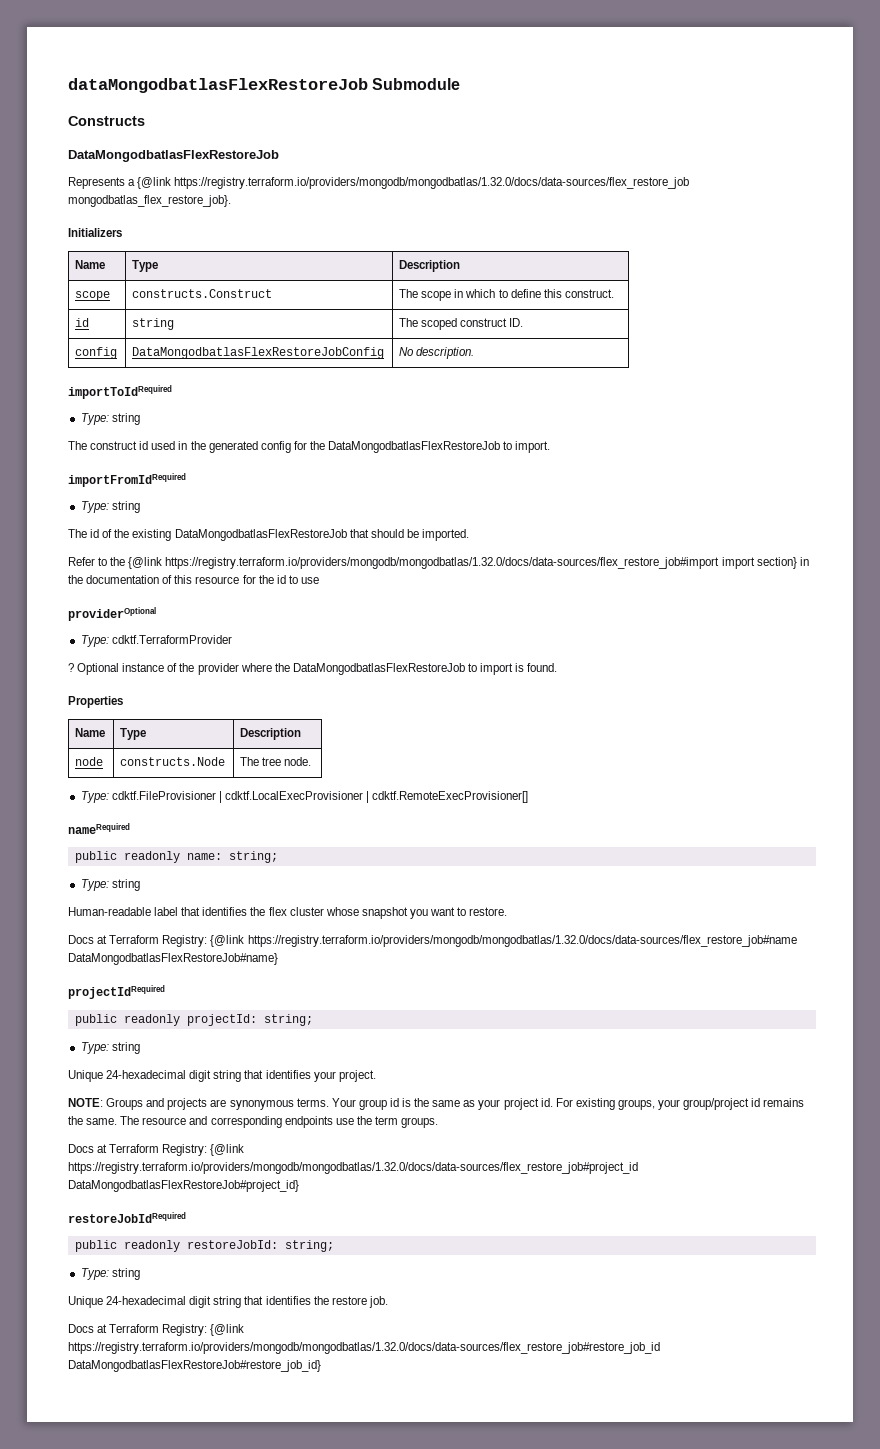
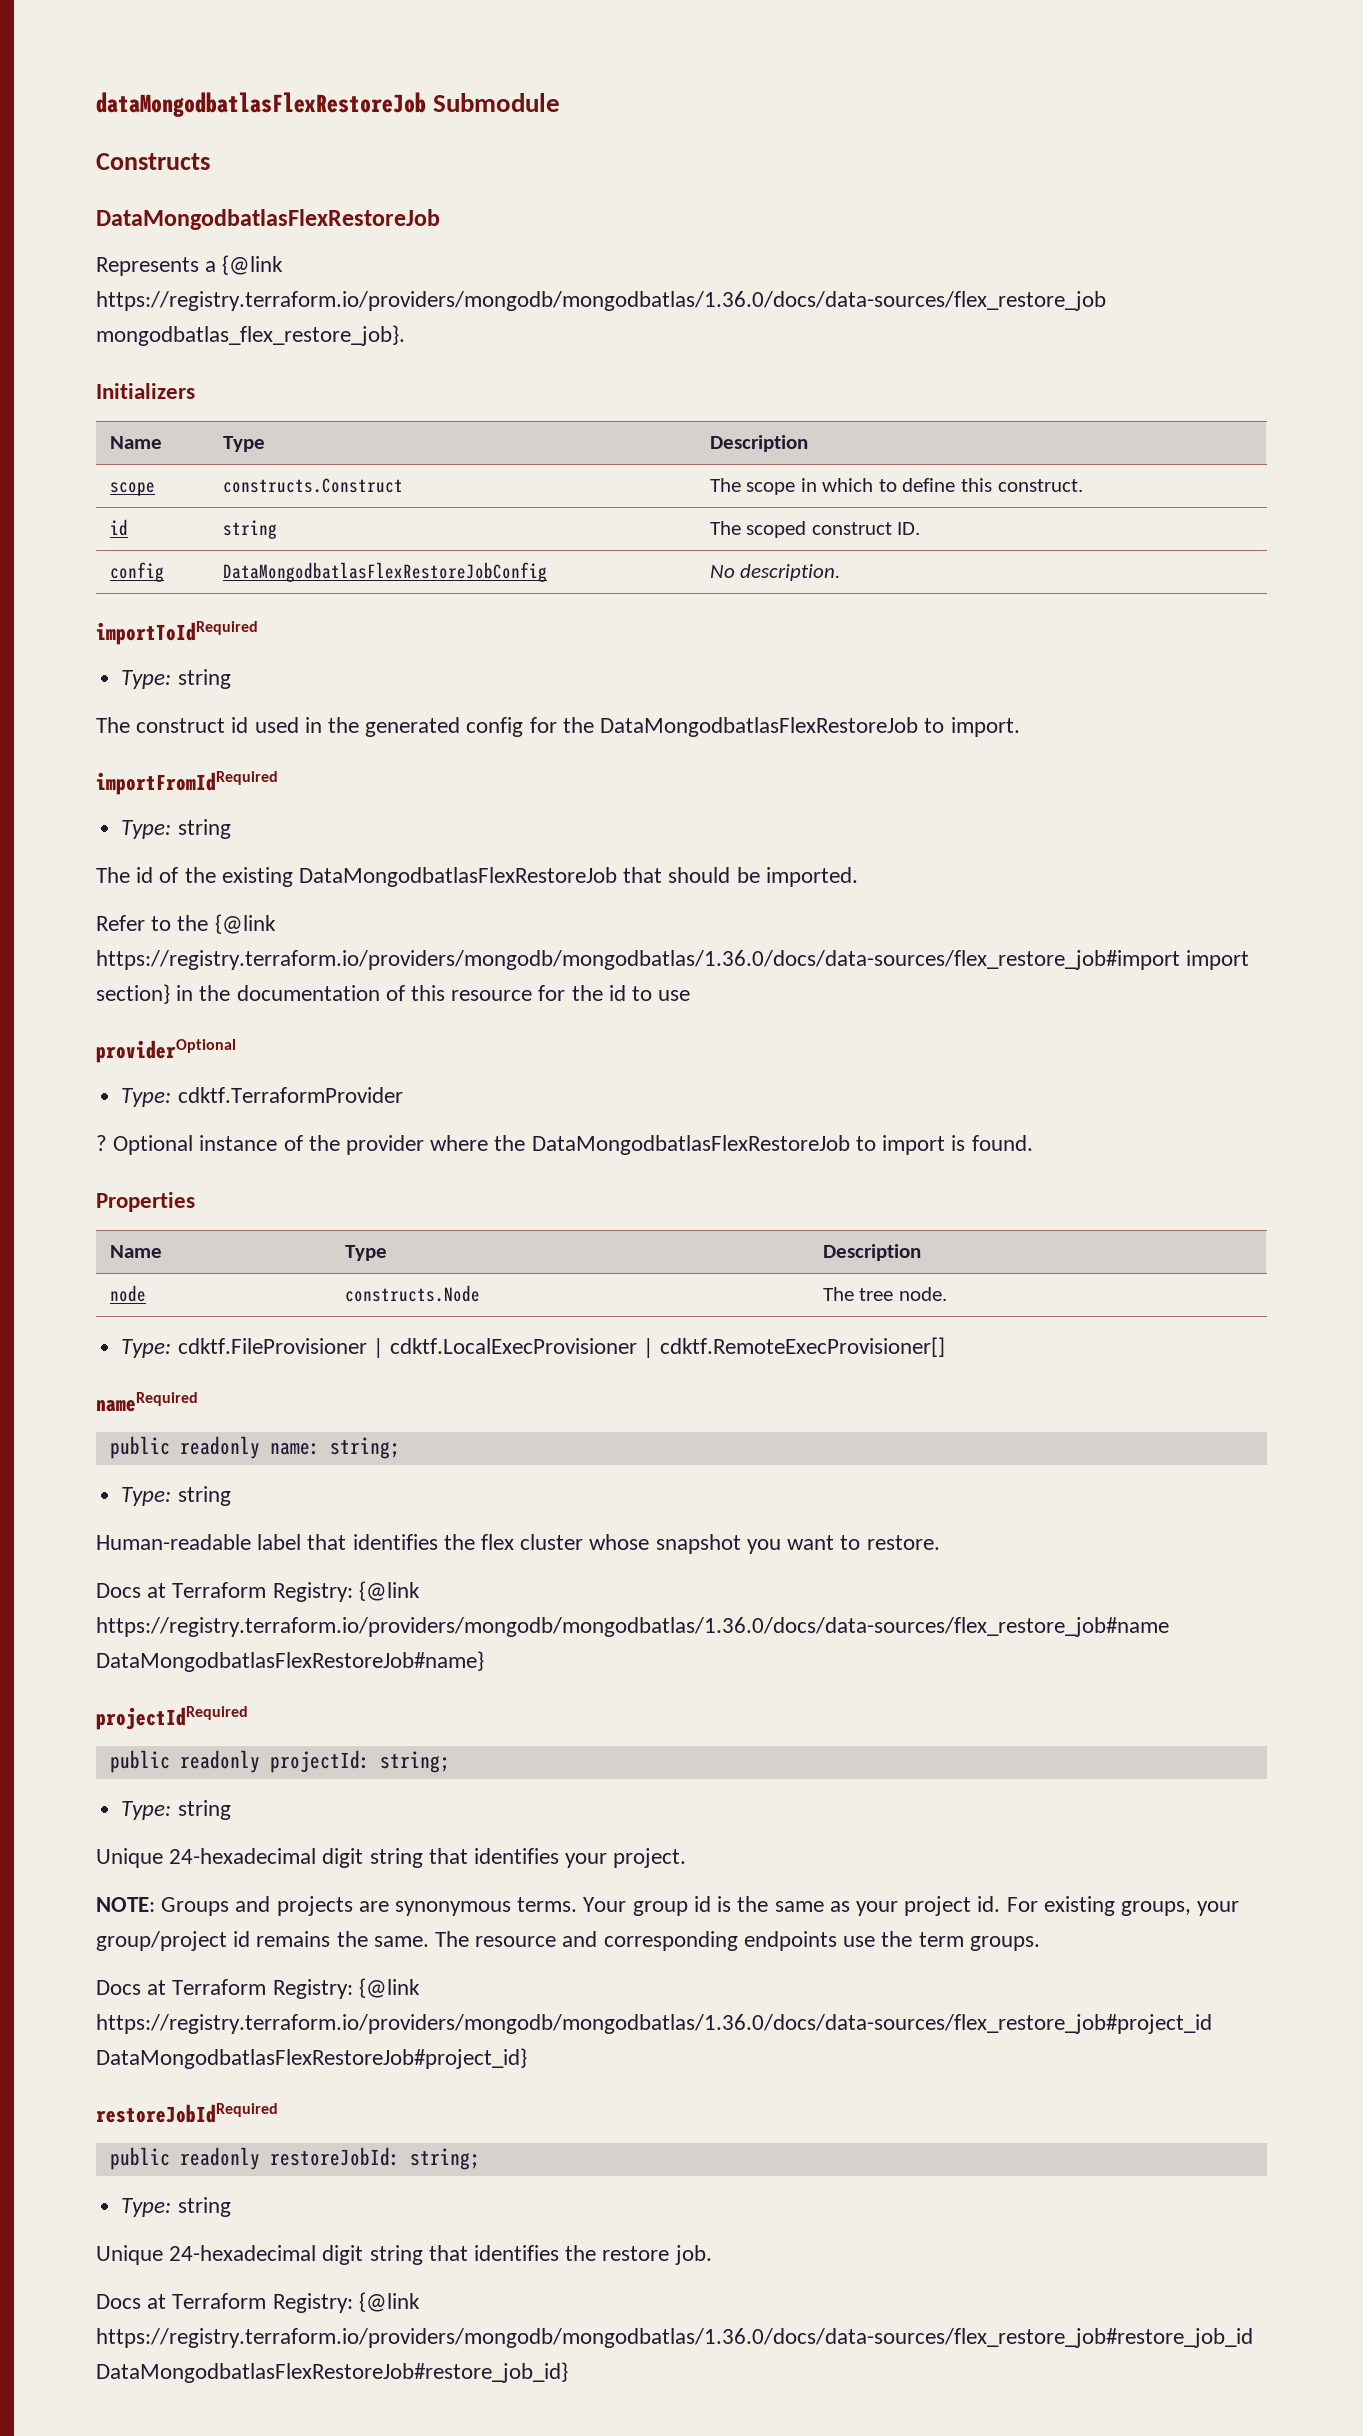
[174,177,690,189] https://registry.terraform.io/providers/mongodb/mongodbatlas/1.32.0/docs/data-sources/flex_restore_job -> [96,291,1106,311] https://registry.terraform.io/providers/mongodb/mongodbatlas/1.36.0/docs/data-sources/flex_restore_job
[165,557,720,569] https://registry.terraform.io/providers/mongodb/mongodbatlas/1.32.0/docs/data-sources/flex_restore_job#import -> [96,950,1180,970] https://registry.terraform.io/providers/mongodb/mongodbatlas/1.36.0/docs/data-sources/flex_restore_job#import
[247,935,797,947] https://registry.terraform.io/providers/mongodb/mongodbatlas/1.32.0/docs/data-sources/flex_restore_job#name -> [96,1617,1169,1637] https://registry.terraform.io/providers/mongodb/mongodbatlas/1.36.0/docs/data-sources/flex_restore_job#name
[68,1162,638,1174] https://registry.terraform.io/providers/mongodb/mongodbatlas/1.32.0/docs/data-sources/flex_restore_job#project_id -> [96,2014,1212,2034] https://registry.terraform.io/providers/mongodb/mongodbatlas/1.36.0/docs/data-sources/flex_restore_job#project_id
[68,1342,660,1354] https://registry.terraform.io/providers/mongodb/mongodbatlas/1.32.0/docs/data-sources/flex_restore_job#restore_job_id -> [96,2328,1253,2348] https://registry.terraform.io/providers/mongodb/mongodbatlas/1.36.0/docs/data-sources/flex_restore_job#restore_job_id

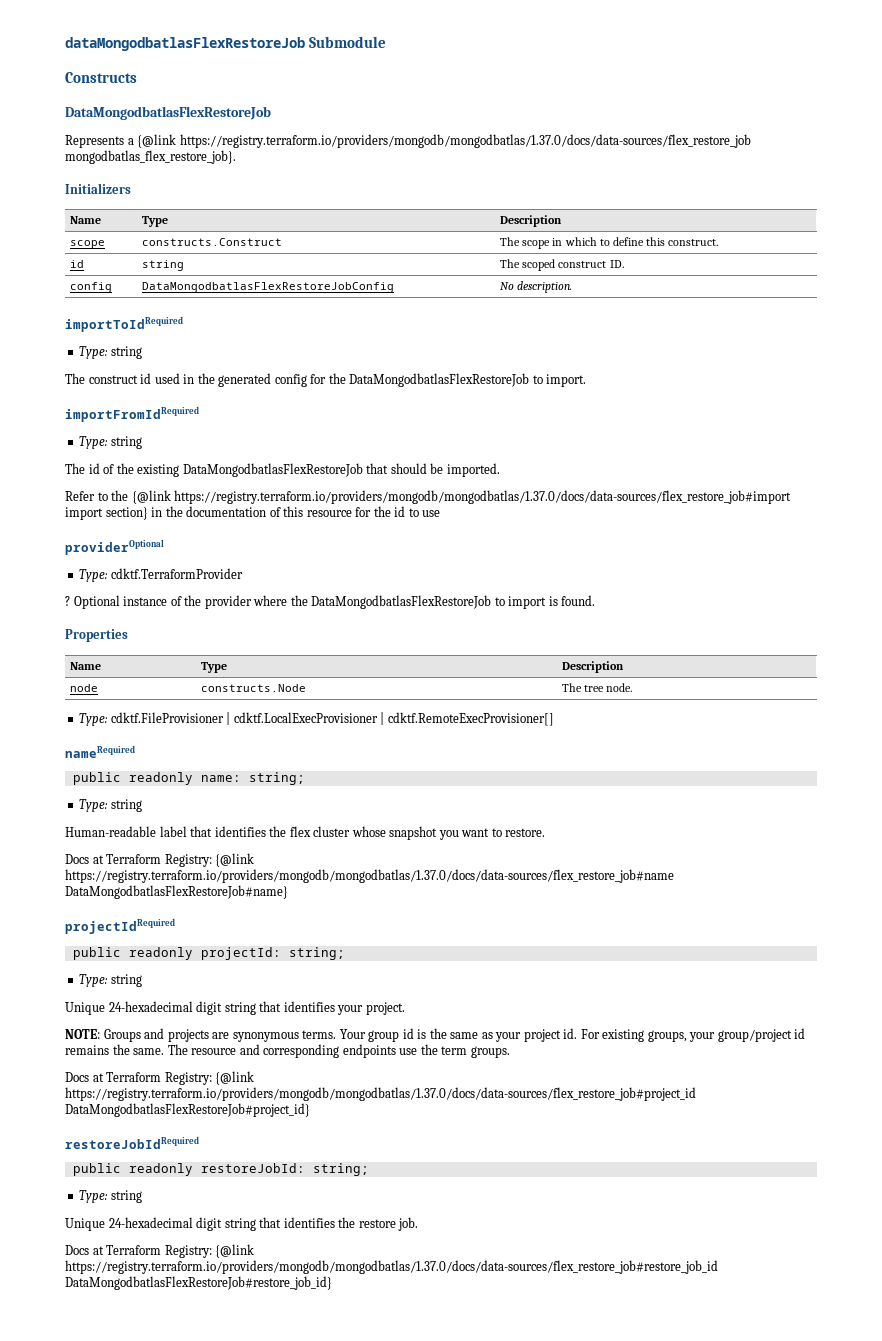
[96,291,1106,311] https://registry.terraform.io/providers/mongodb/mongodbatlas/1.36.0/docs/data-sources/flex_restore_job -> [179,134,751,148] https://registry.terraform.io/providers/mongodb/mongodbatlas/1.37.0/docs/data-sources/flex_restore_job
[96,950,1180,970] https://registry.terraform.io/providers/mongodb/mongodbatlas/1.36.0/docs/data-sources/flex_restore_job#import -> [174,490,792,504] https://registry.terraform.io/providers/mongodb/mongodbatlas/1.37.0/docs/data-sources/flex_restore_job#import
[96,1617,1169,1637] https://registry.terraform.io/providers/mongodb/mongodbatlas/1.36.0/docs/data-sources/flex_restore_job#name -> [65,869,674,883] https://registry.terraform.io/providers/mongodb/mongodbatlas/1.37.0/docs/data-sources/flex_restore_job#name
[96,2014,1212,2034] https://registry.terraform.io/providers/mongodb/mongodbatlas/1.36.0/docs/data-sources/flex_restore_job#project_id -> [65,1087,696,1101] https://registry.terraform.io/providers/mongodb/mongodbatlas/1.37.0/docs/data-sources/flex_restore_job#project_id
[96,2328,1253,2348] https://registry.terraform.io/providers/mongodb/mongodbatlas/1.36.0/docs/data-sources/flex_restore_job#restore_job_id -> [65,1260,718,1274] https://registry.terraform.io/providers/mongodb/mongodbatlas/1.37.0/docs/data-sources/flex_restore_job#restore_job_id

